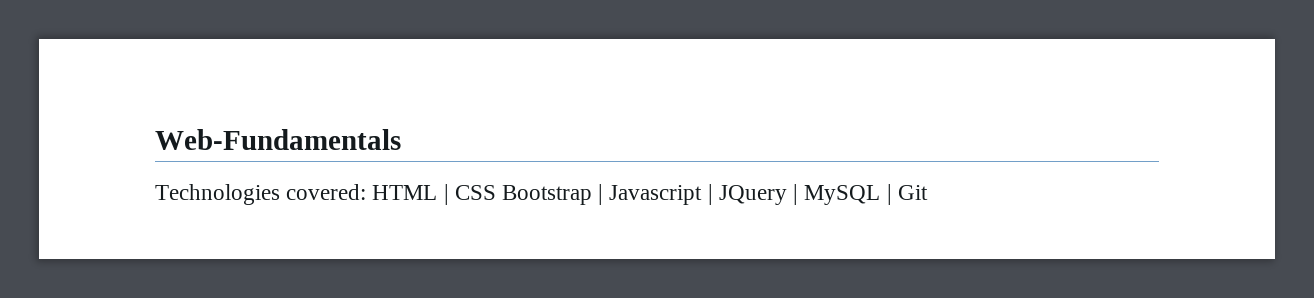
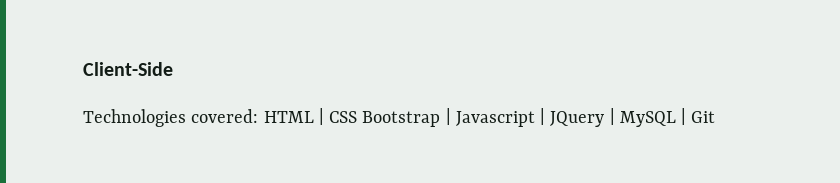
[155,129,401,150] Web-Fundamentals -> [83,62,173,76] Client-Side

